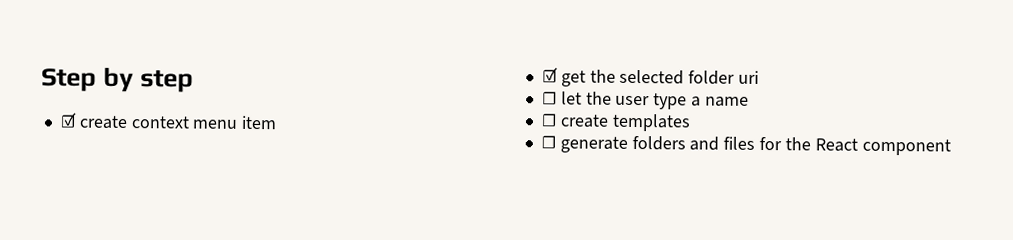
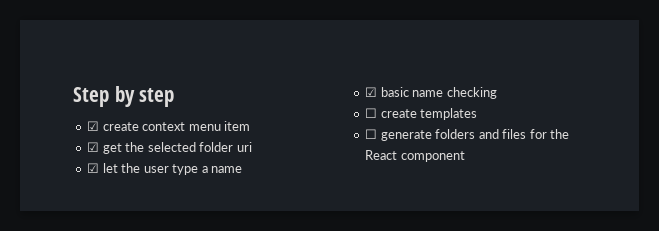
[541,91,557,105] ☐ -> [87,163,100,173] ☑
(749, 101) none -> [365,87,497,99] // ☑ basic name checking

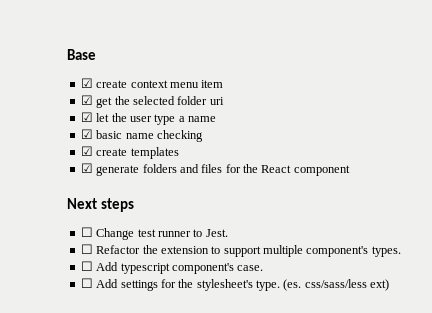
[73,86,175,107] Step by step -> [67,49,96,60] Base
[365,108,378,118] ☐ -> [80,146,93,156] ☑
[365,129,378,139] ☐ -> [80,163,93,173] ☑
(465, 156) none -> [67,198,134,212] [80,227,228,240] [80,244,401,257] [80,261,264,274] [80,278,390,291] // Next steps // ☐ Change test runner to Jest. // ☐ Refactor the extension to support multiple component's types. // ☐ Add typescript component's case. // ☐ Add settings for the stylesheet's type. (es. css/sass/less ext)

